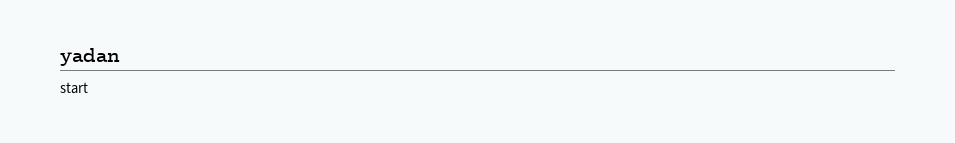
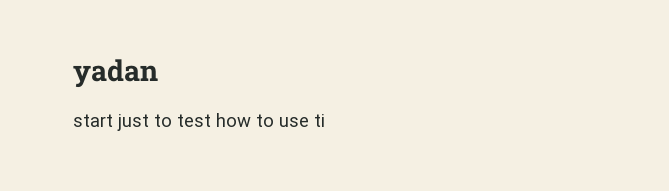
(88, 88) none -> [117,113,325,131] just to test how to use ti

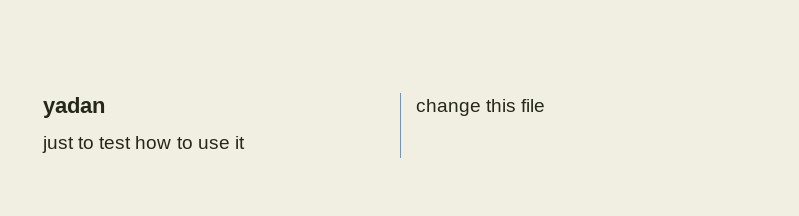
[73,114,113,127] start -> (105, 107) none
[314,114,325,127] ti -> [234,136,245,149] [416,99,546,116] it // change this file

